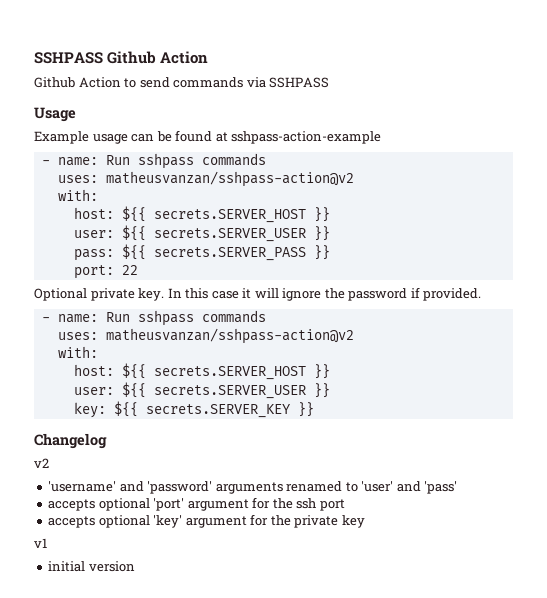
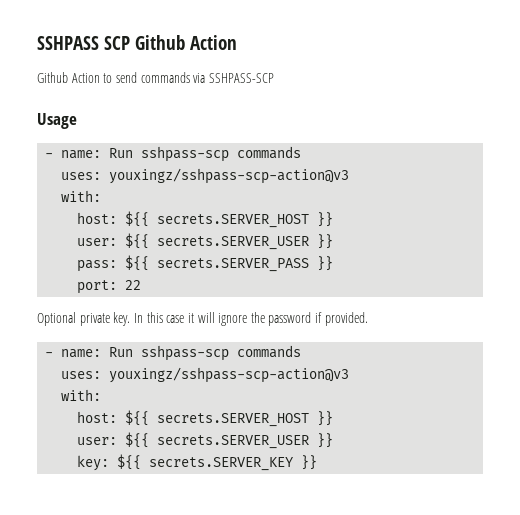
[34,52,103,64] SSHPASS -> [37,36,131,50] SSHPASS SCP
[269,77,330,88] SSHPASS -> [208,73,274,83] SSHPASS-SCP
[34,130,382,144] [41,153,266,169] [57,171,354,187] // Example usage can be found at sshpass-action-example // - name: Run sshpass commands // uses: matheusvanzan/sshpass-action@v2 -> [45,146,302,162] [61,168,350,184] // - name: Run sshpass-scp commands // uses: youxingz/sshpass-scp-action@v3
[137,310,266,326] [57,328,354,344] sshpass commands // uses: matheusvanzan/sshpass-action@v2 -> [141,345,302,361] [61,367,350,383] sshpass-scp commands // uses: youxingz/sshpass-scp-action@v3
[34,433,107,449] [34,458,49,468] [48,481,458,494] [48,497,345,511] [48,514,365,528] [34,538,47,548] [48,561,135,572] // Changelog // v2 // 'username' and 'password' arguments renamed to 'user' and 'pass' // accepts optional 'port' argument for the ssh port // accepts optional 'key' argument for the private key // v1 // initial version -> (318, 462) none

